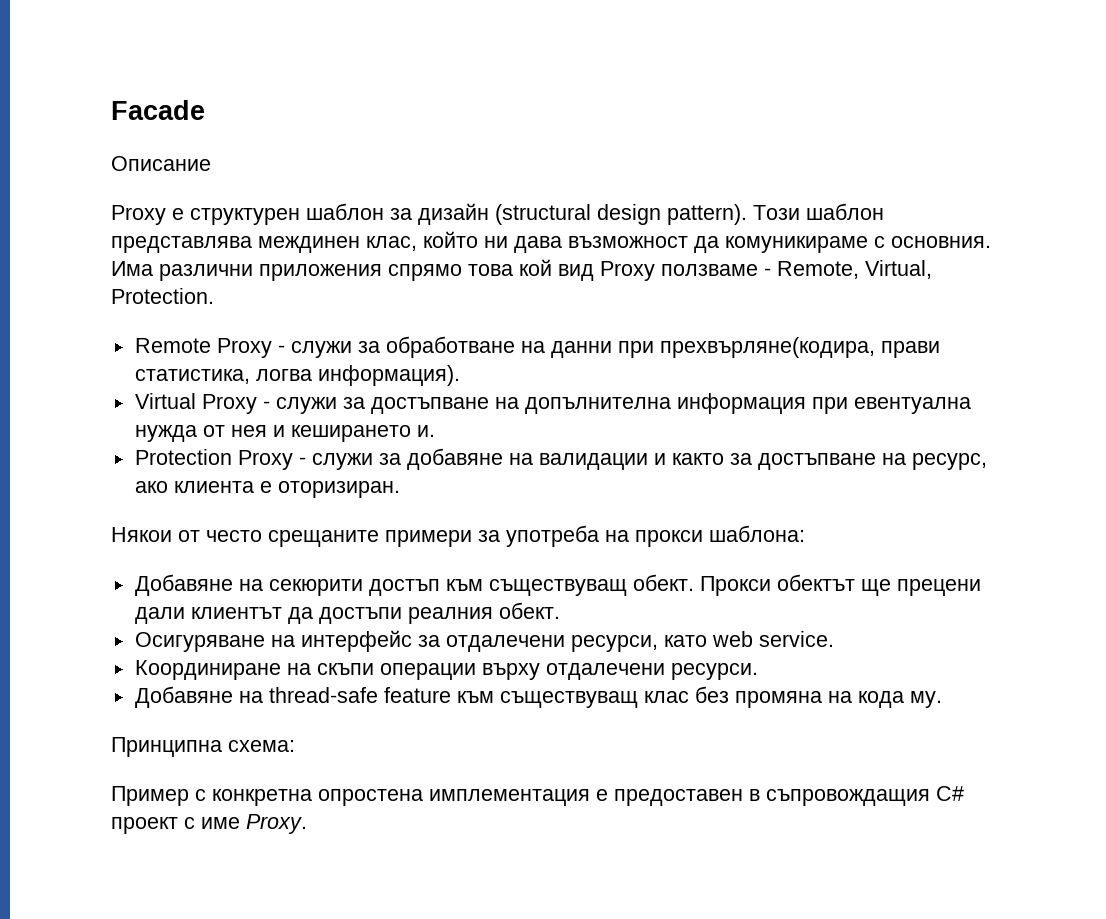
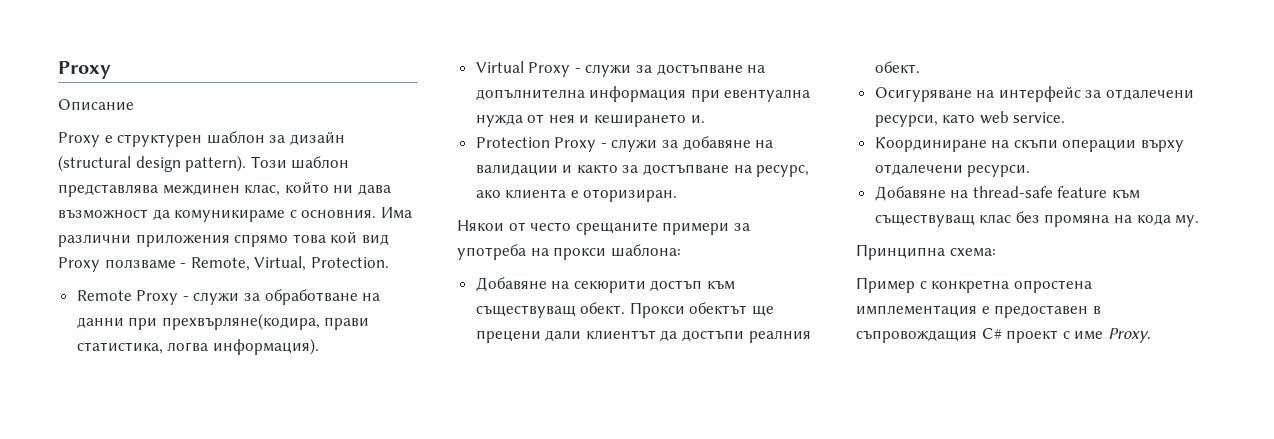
[111,100,205,120] Facade -> [58,61,111,79] Proxy

